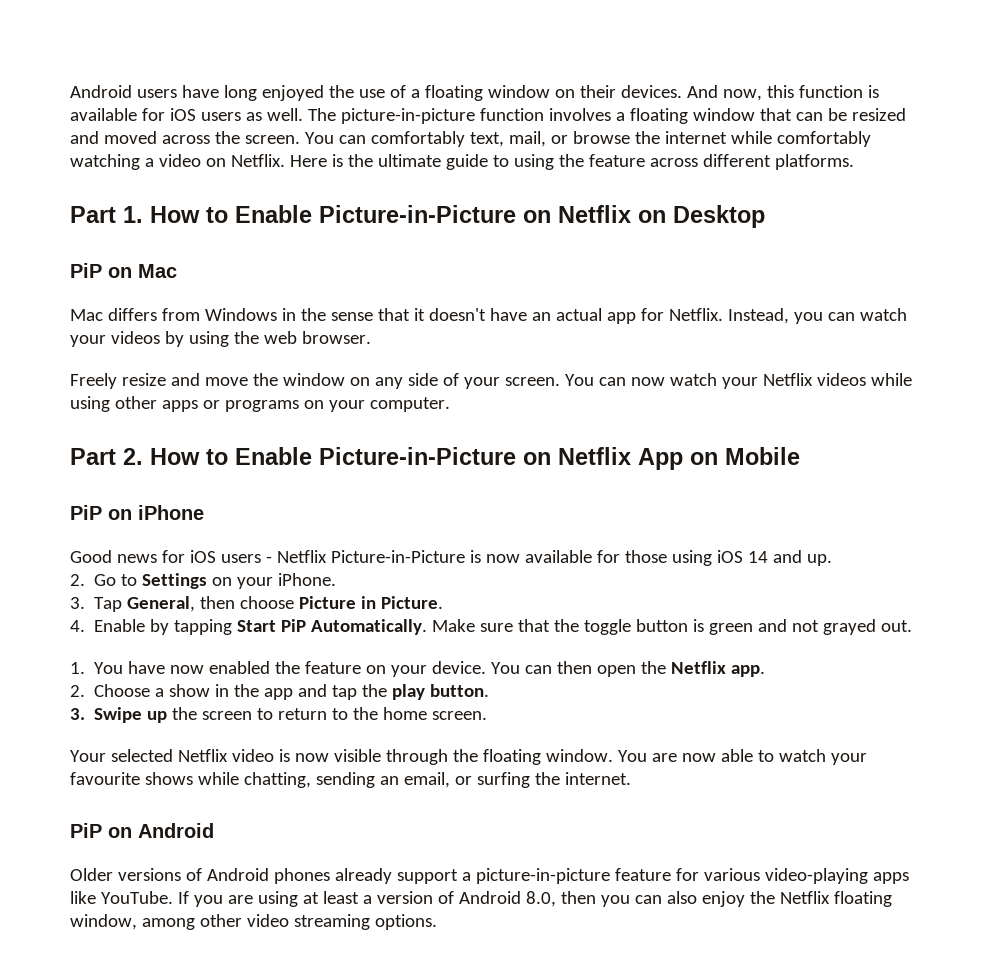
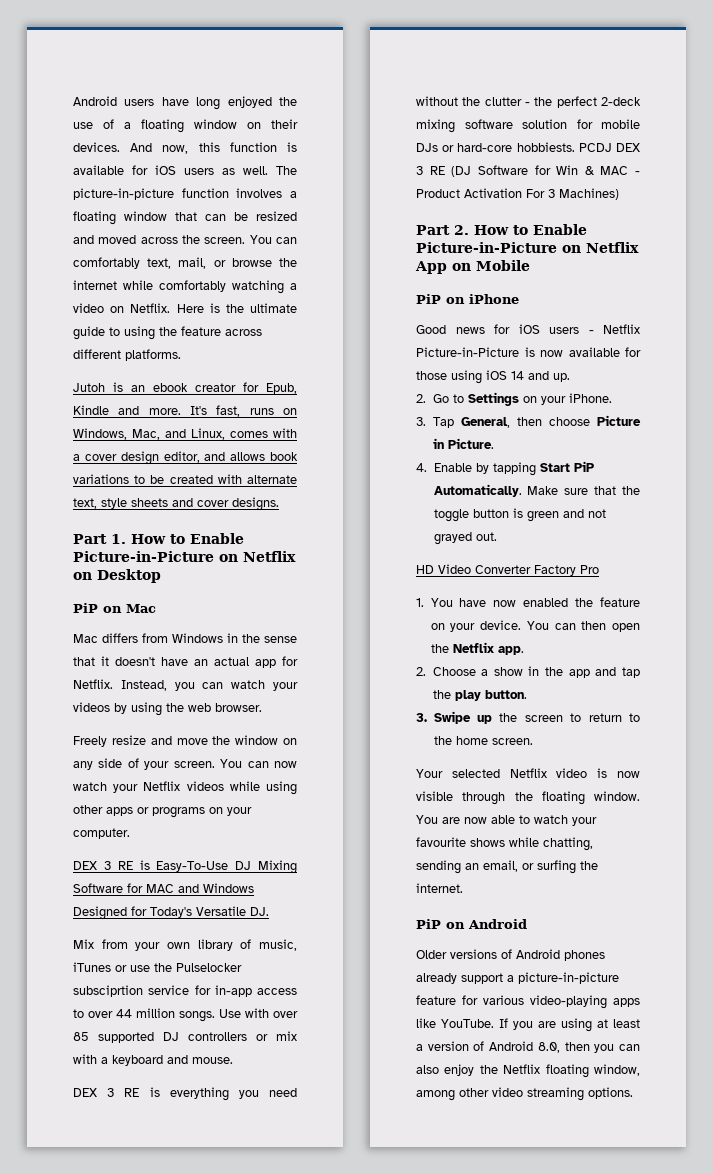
(854, 162) none -> [73,382,297,394] [73,405,297,417] [73,428,297,440] [73,451,298,465] [73,474,297,484] [73,497,279,511] // Jutoh is an ebook creator for Epub, Kindle and more. It's fast, runs on Windows, Mac, and Linux, comes with a cover design editor, and allows book variations to be created with alternate text, style sheets and cover designs.
(450, 404) none -> [73,860,297,874] [73,883,254,893] [73,906,269,920] [73,939,297,951] [73,962,242,972] [73,985,297,997] [73,1008,298,1022] [73,1031,297,1043] [73,1054,233,1066] [73,1087,297,1101] [416,96,641,108] [416,119,640,133] [416,142,640,152] [416,165,640,177] [416,188,619,200] // DEX 3 RE is Easy-To-Use DJ Mixing Software for MAC and Windows Designed for Today's Versatile DJ. // Mix from your own library of music, iTunes or use the Pulselocker subsciprtion service for in-app access to over 44 million songs. Use with over 85 supported DJ controllers or mix with a keyboard and mouse. // DEX 3 RE is everything you need without the clutter - the perfect 2-deck mixing software solution for mobile DJs or hard-core hobbiests. PCDJ DEX 3 RE (DJ Software for Win & MAC - Product Activation For 3 Machines)
(913, 626) none -> [416,564,599,576] // HD Video Converter Factory Pro

